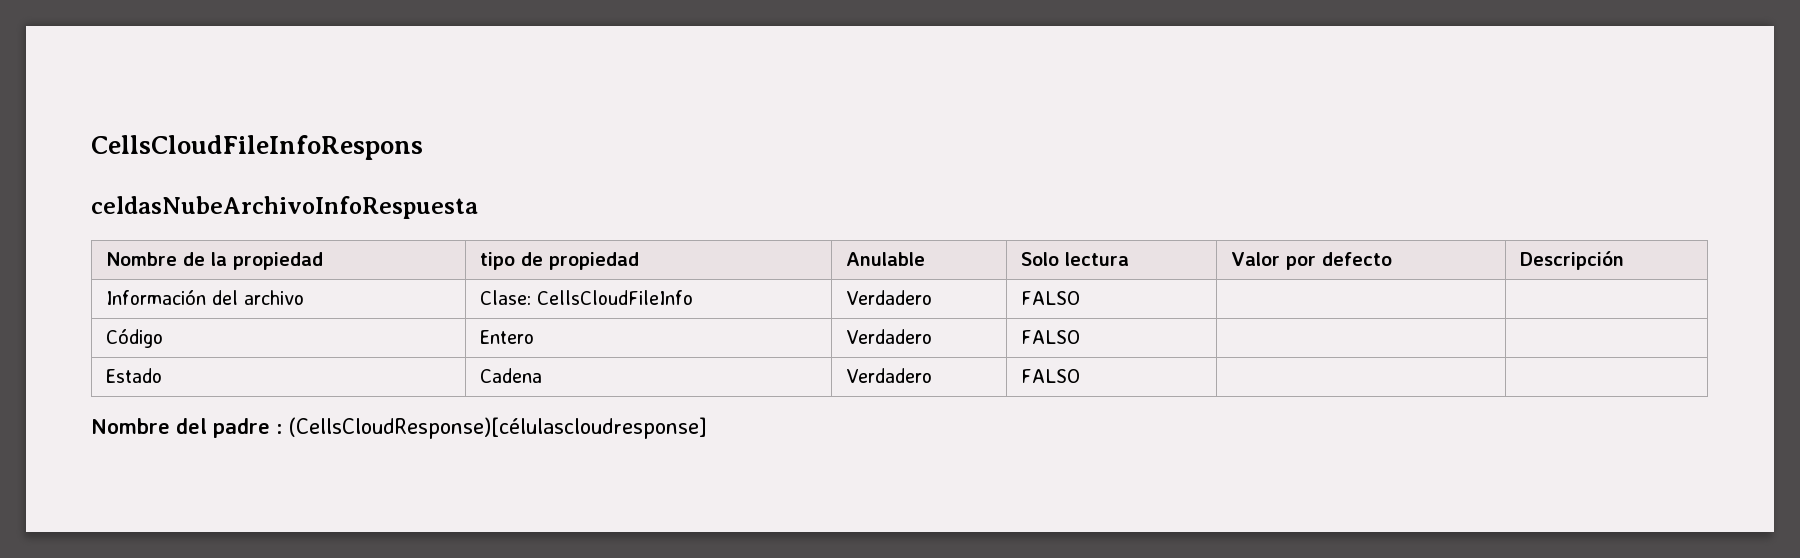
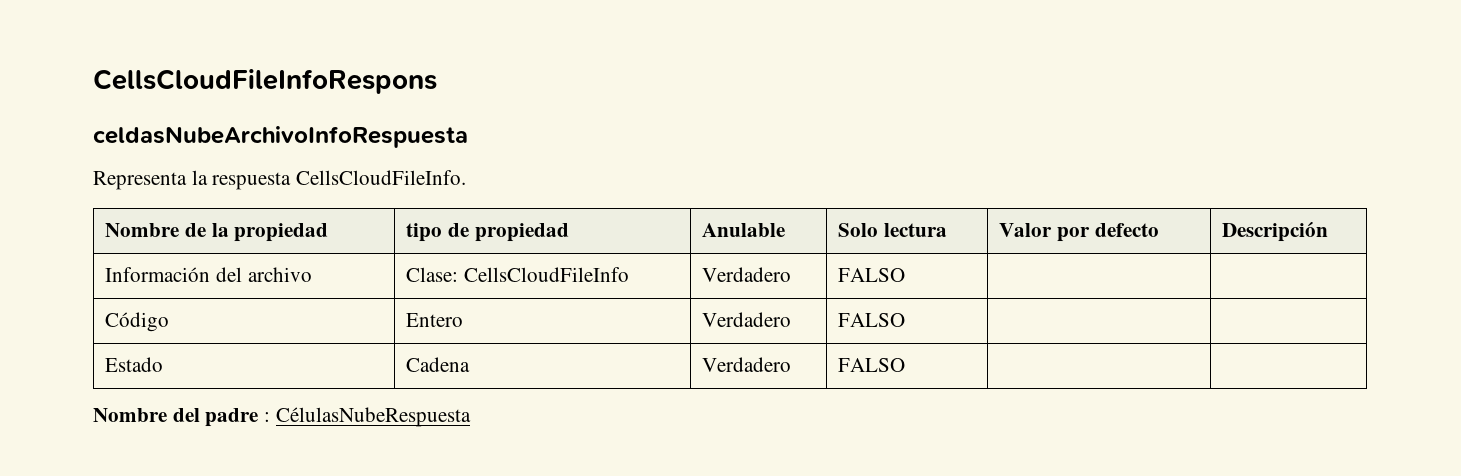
(478, 207) none -> [93,170,467,190] // Representa la respuesta CellsCloudFileInfo.
[288,417,707,439] (CellsCloudResponse)[célulascloudresponse] -> [275,407,471,427] CélulasNubeRespuesta

